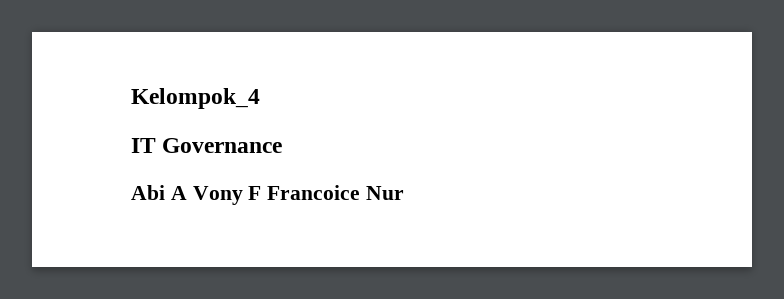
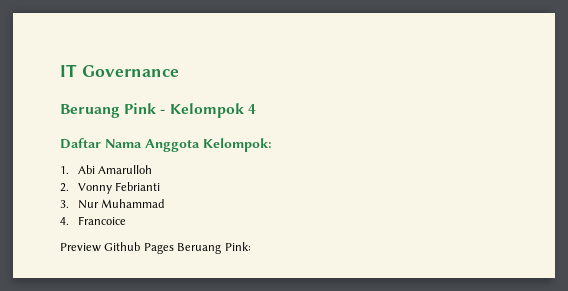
[131,88,260,109] Kelompok_4 // -> (60, 70) none
[131,185,405,205] Abi A Vony F Francoice Nur -> [60,103,256,118] [60,138,272,152] [60,165,152,174] [60,182,160,194] [60,199,165,209] [60,216,126,225] [60,242,251,254] Beruang Pink - Kelompok 4 // Daftar Nama Anggota Kelompok: // 1. Abi Amarulloh // 2. Vonny Febrianti // 3. Nur Muhammad // 4. Francoice // Preview Github Pages Beruang Pink:

